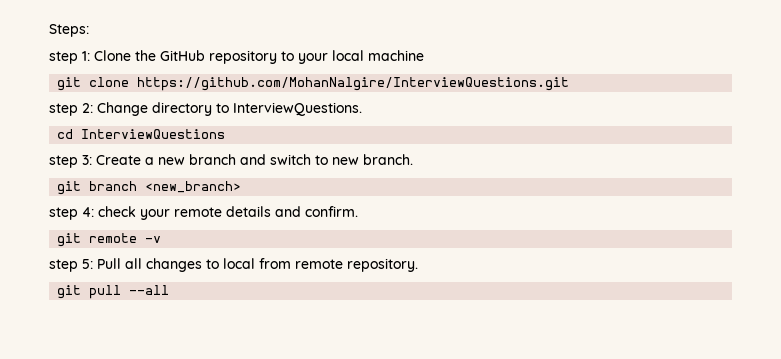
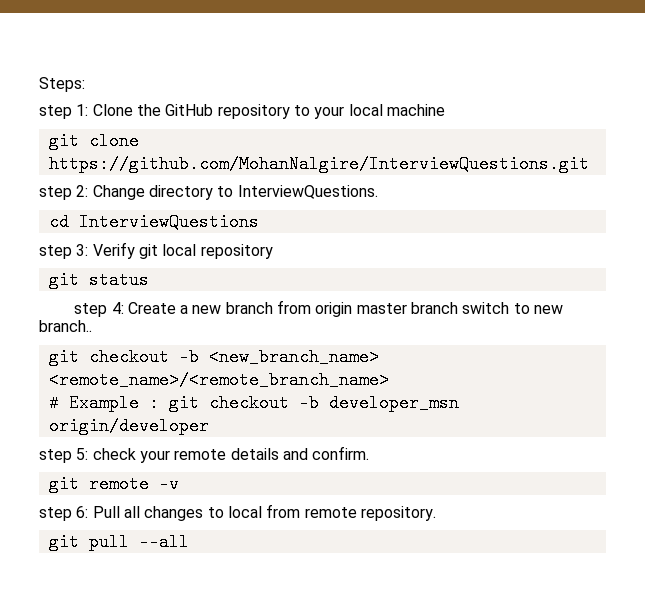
[96,154,266,165] Create a new branch and -> [92,242,273,259] [48,271,149,289] [74,300,459,317] Verify git local repository // git status // step 4: Create a new branch from origin master branch
[363,154,413,165] [57,181,242,195] [49,207,94,220] branch. // git branch <new_branch> // step 4: -> [39,320,92,332] [48,348,379,366] [48,371,389,389] [48,394,459,412] [48,417,209,435] [39,448,89,463] branch.. // git checkout -b <new_branch_name> <remote_name>/<remote_branch_name> // # Example : git checkout -b developer_msn origin/developer // step 5:
[82,259,93,269] 5: -> [76,506,89,518] 6:

